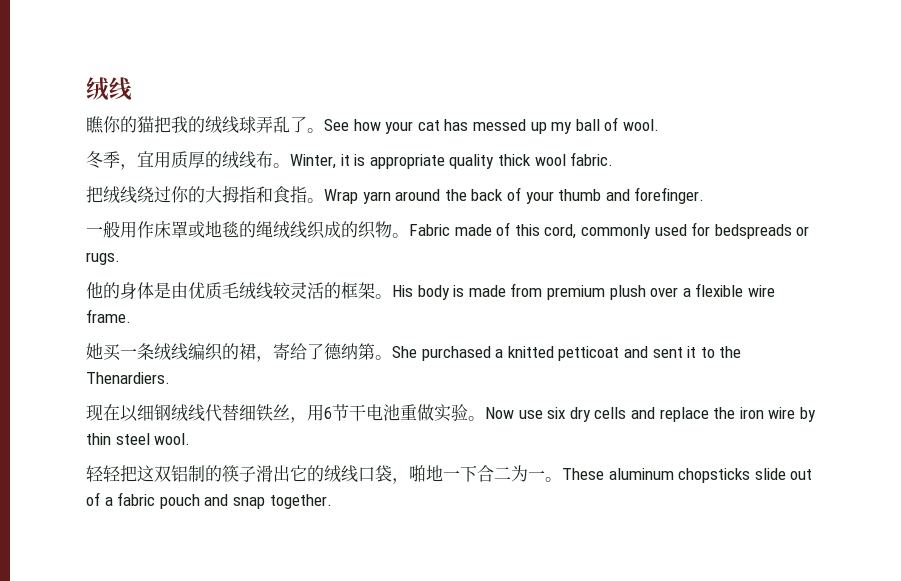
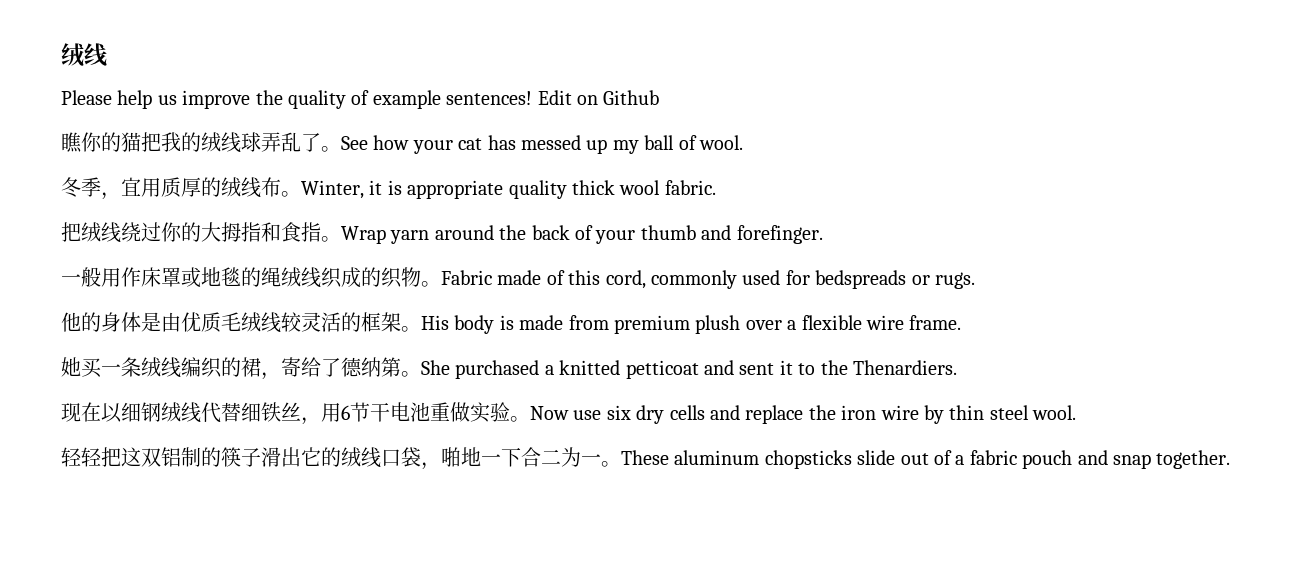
[86,77,132,101] 绒线 -> [61,43,107,67] [61,90,660,109] 绒线 // Please help us improve the quality of example sentences! Edit on Github

